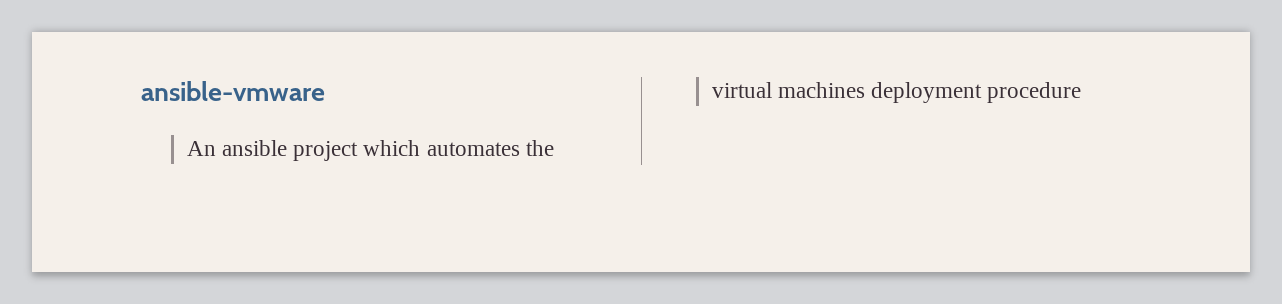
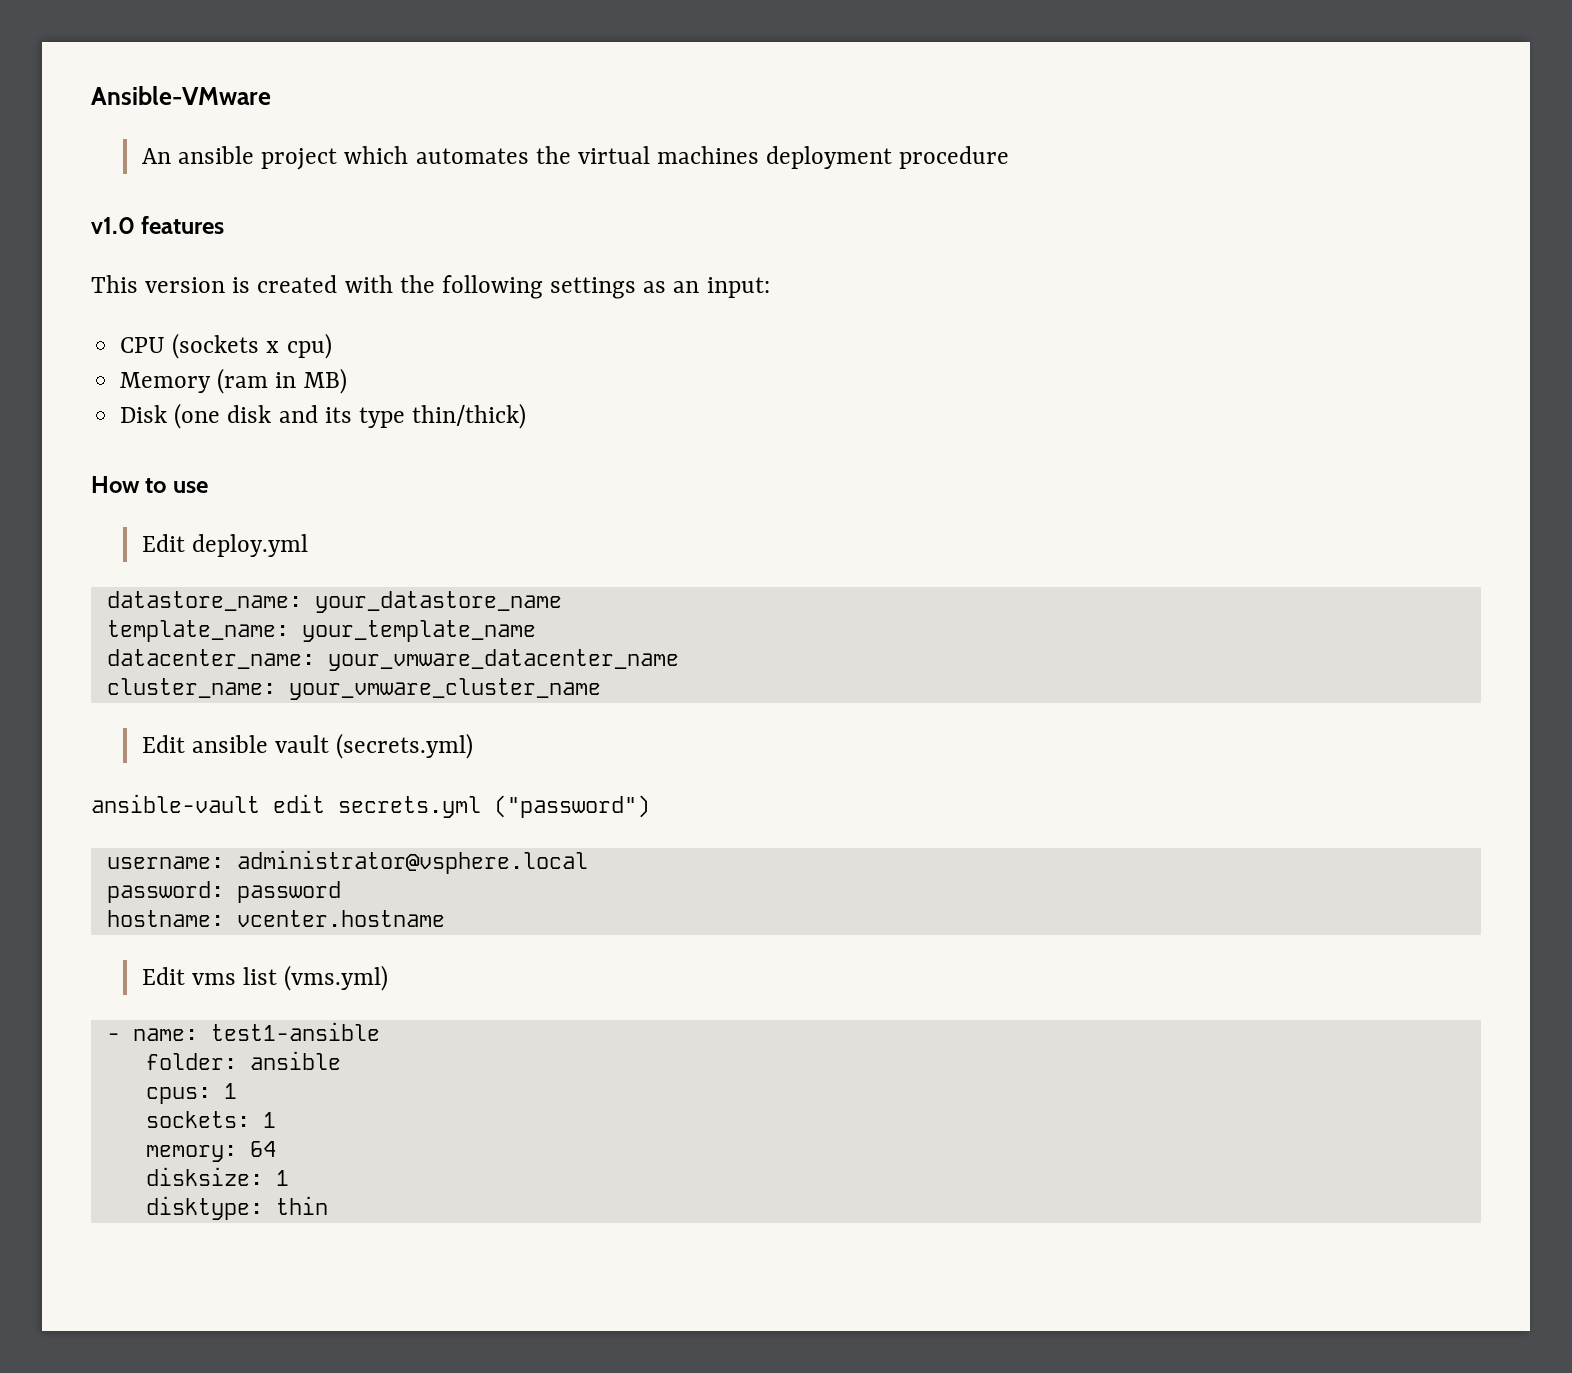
[141,81,325,101] ansible-vmware -> [91,86,271,105] Ansible-VMware
(1082, 92) none -> [91,216,225,234] [91,275,770,299] [120,333,332,359] [120,368,347,394] [120,403,527,429] [91,476,208,493] [141,534,309,557] [106,591,562,613] [106,620,536,642] [106,649,679,671] [106,678,601,700] [141,733,474,759] [91,794,650,818] [106,850,588,874] [106,881,341,903] [106,910,445,927] [141,965,389,991] [106,1022,380,1041] [145,1051,341,1070] [145,1083,237,1104] [145,1111,276,1128] [145,1141,276,1162] [145,1167,289,1186] [145,1196,328,1220] // v1.0 features // This version is created with the following settings as an input: // CPU (sockets x cpu) // Memory (ram in MB) // Disk (one disk and its type thin/thick) // How to use // Edit deploy.yml // datastore_name: your_datastore_name // template_name: your_template_name // datacenter_name: your_vmware_datacenter_name // cluster_name: your_vmware_cluster_name // Edit ansible vault (secrets.yml) // ansible-vault edit secrets.yml ("password") // username: administrator@vsphere.local // password: password // hostname: vcenter.hostname // Edit vms list (vms.yml) // - name: test1-ansible // folder: ansible // cpus: 1 // sockets: 1 // memory: 64 // disksize: 1 // disktype: thin

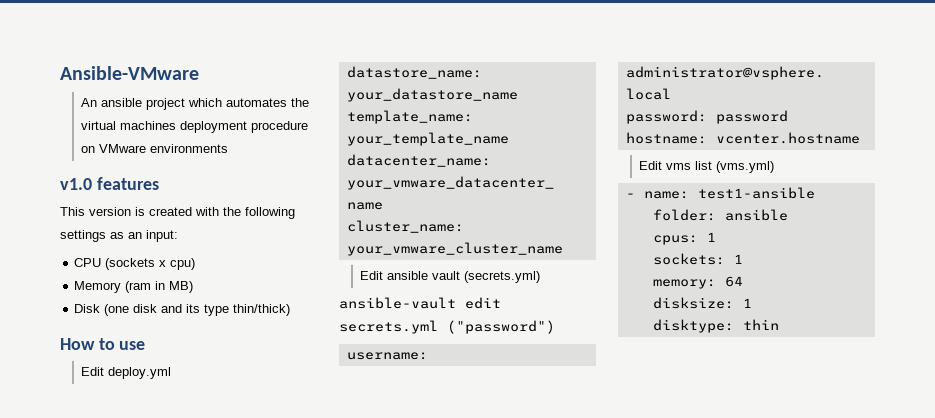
(1010, 157) none -> [80,144,228,153] on VMware environments

